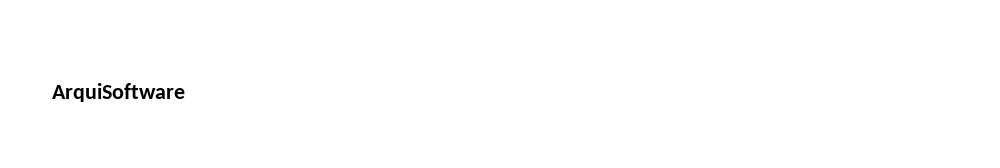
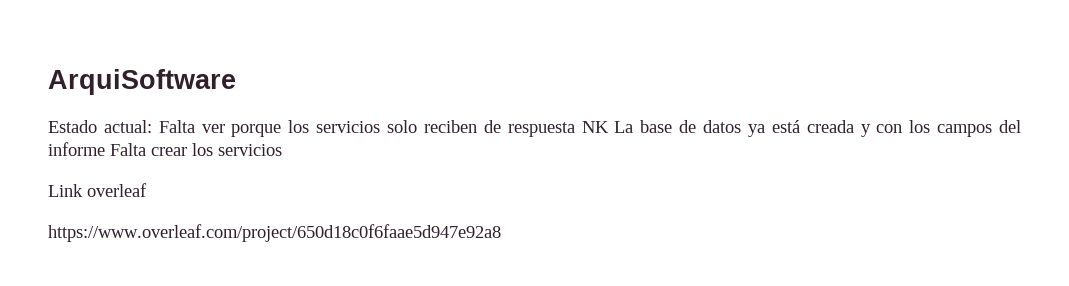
(185, 92) none -> [48,120,1021,137] [48,142,282,156] [48,183,147,197] [48,224,501,242] // Estado actual: Falta ver porque los servicios solo reciben de respuesta NK La base de datos ya está creada y con los campos del informe Falta crear los servicios // Link overleaf // https://www.overleaf.com/project/650d18c0f6faae5d947e92a8

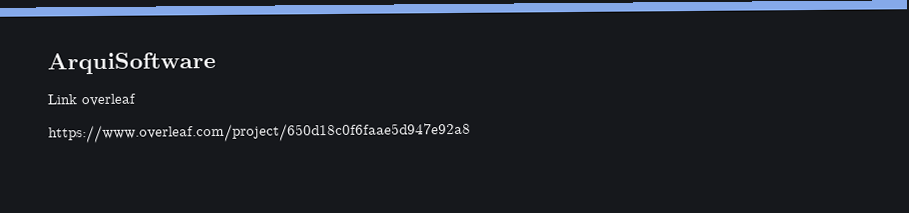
[48,120,1021,137] [48,142,282,156] // Estado actual: Falta ver porque los servicios solo reciben de respuesta NK La base de datos ya está creada y con los campos del informe Falta crear los servicios -> (216, 63) none

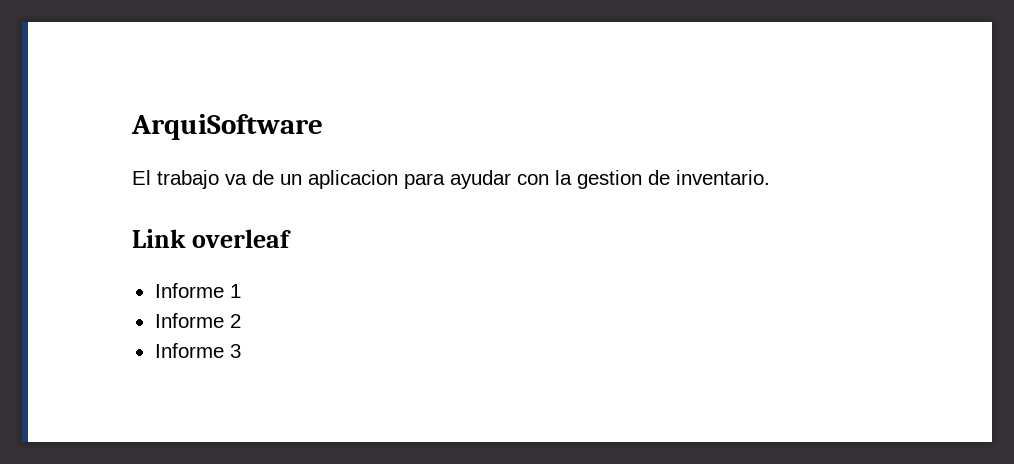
[47,93,136,107] [48,121,471,144] Link overleaf // https://www.overleaf.com/project/650d18c0f6faae5d947e92a8 -> [132,170,770,189] [132,229,292,248] [154,283,241,298] [154,313,241,328] [154,343,241,358] El trabajo va de un aplicacion para ayudar con la gestion de inventario. // Link overleaf // Informe 1 // Informe 2 // Informe 3

